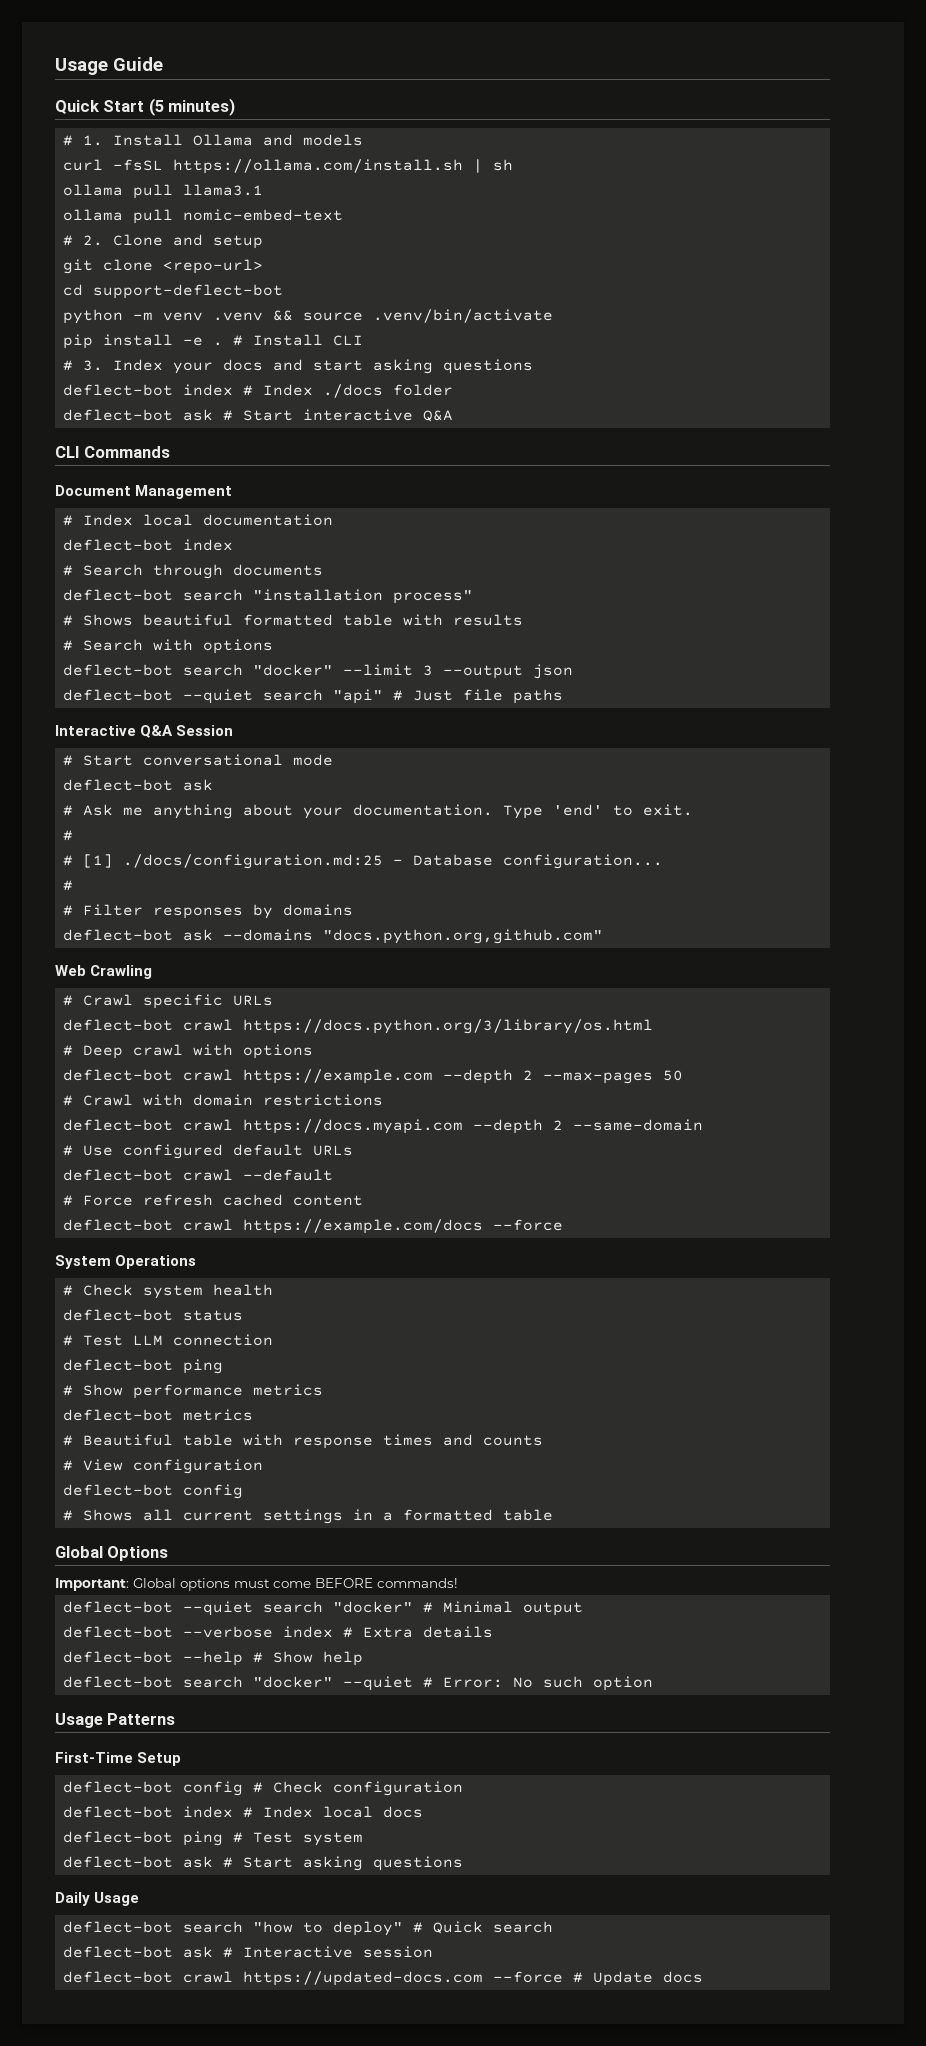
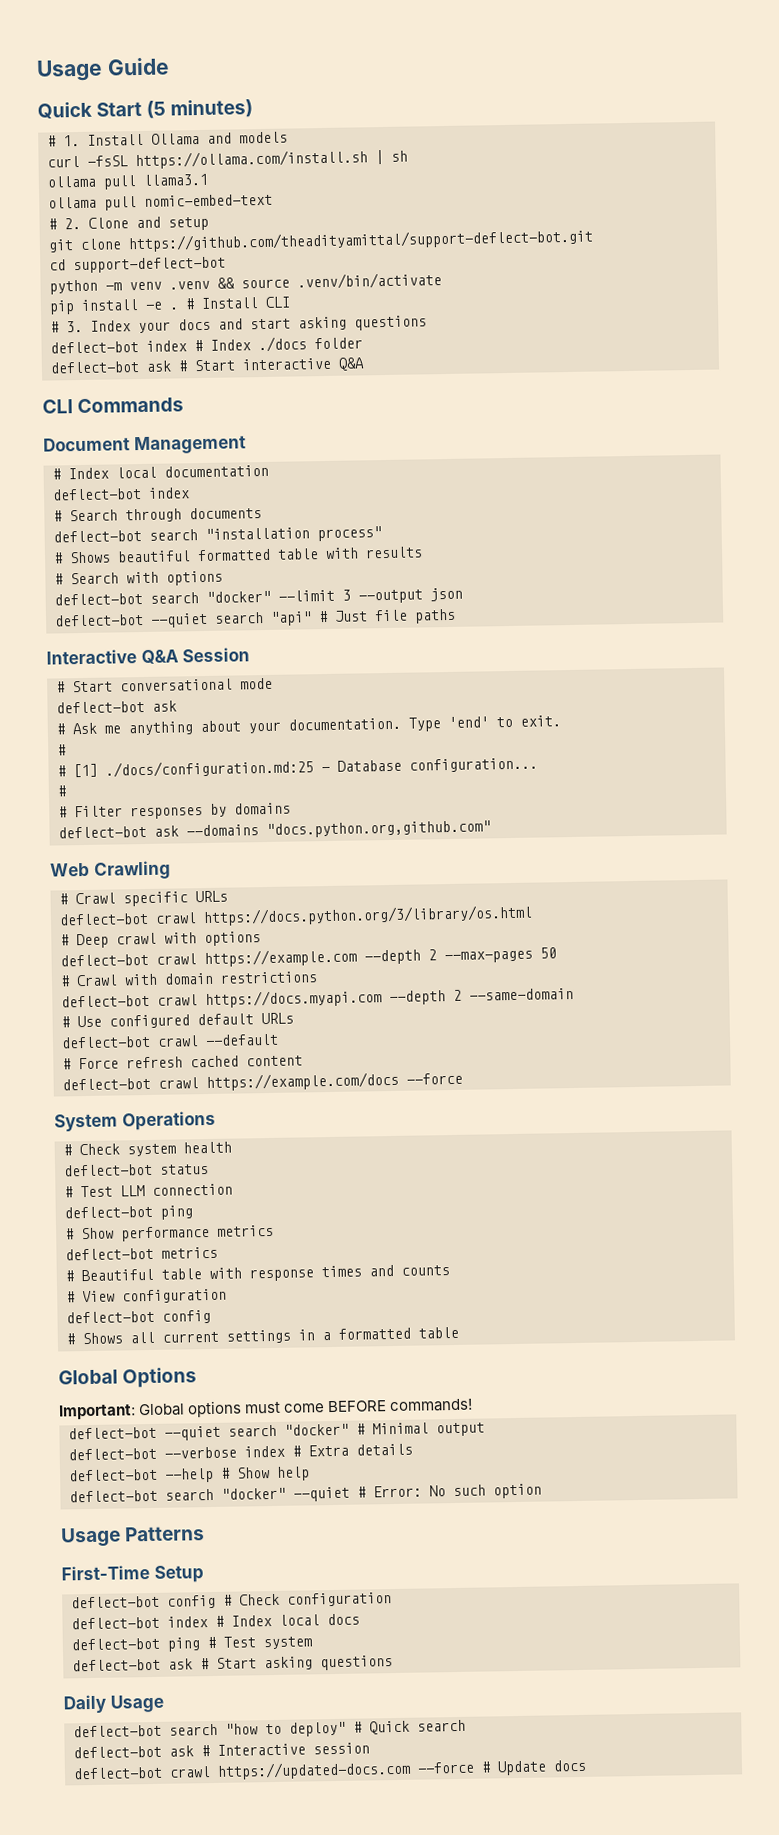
[163,259,264,274] <repo-url> -> [128,228,593,253] https://github.com/theadityamittal/support-deflect-bot.git

